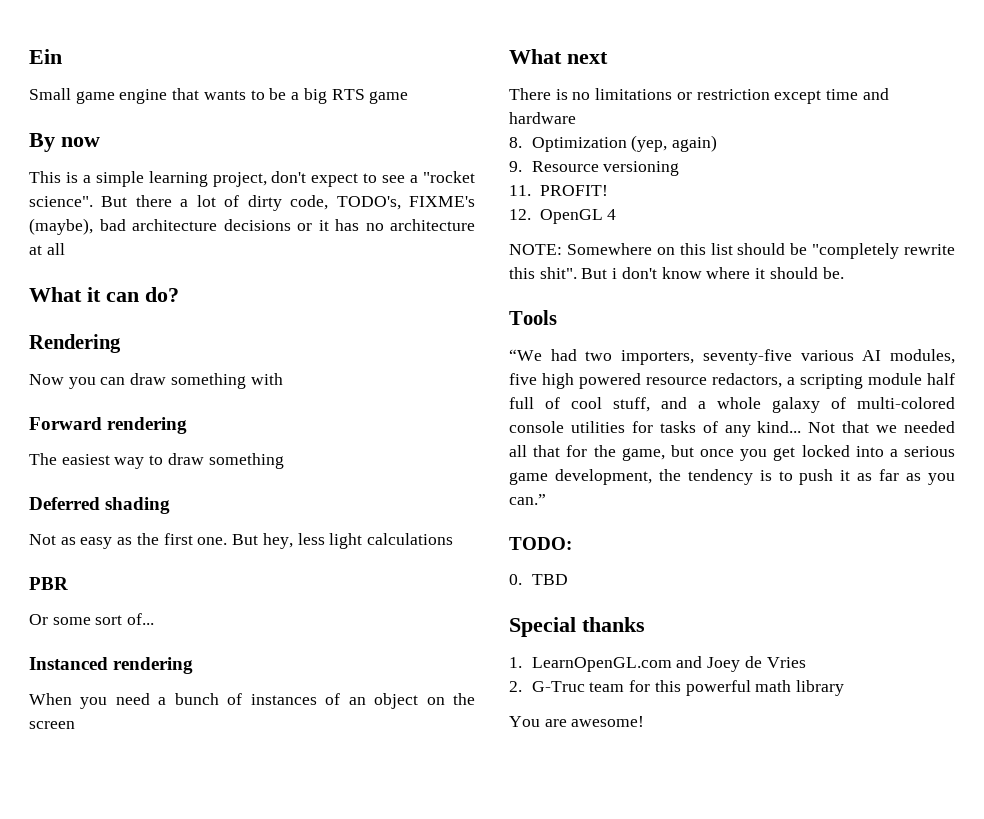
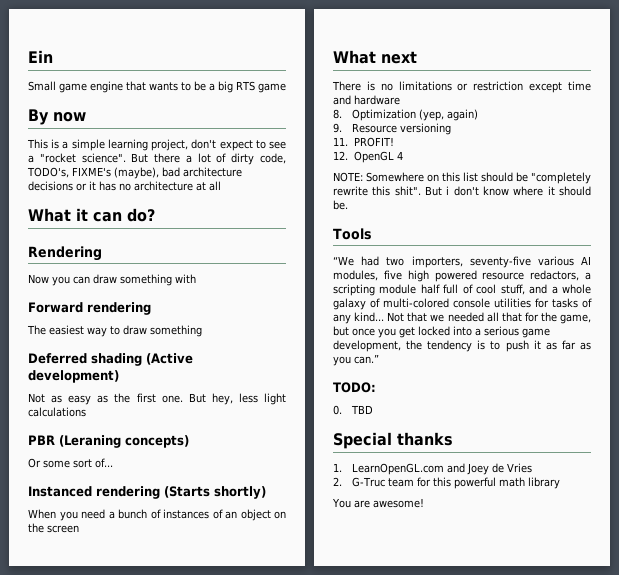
(171, 505) none -> [146,353,193,365] [28,370,119,383] (Active development)
(68, 583) none -> [59,435,189,448] (Leraning concepts)
(194, 665) none -> [164,486,266,499] (Starts shortly)

